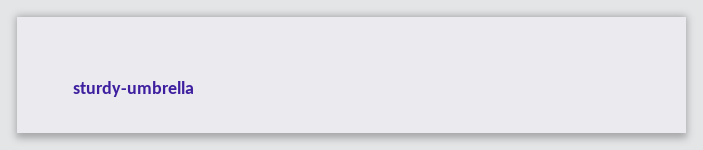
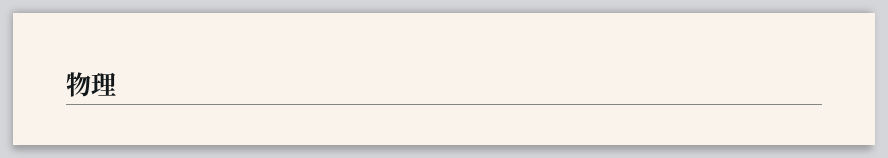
[73,81,194,97] sturdy-umbrella -> [66,72,116,97] 物理

